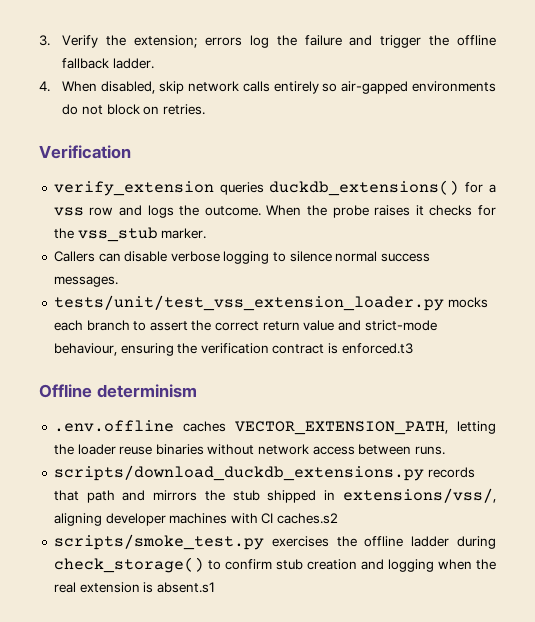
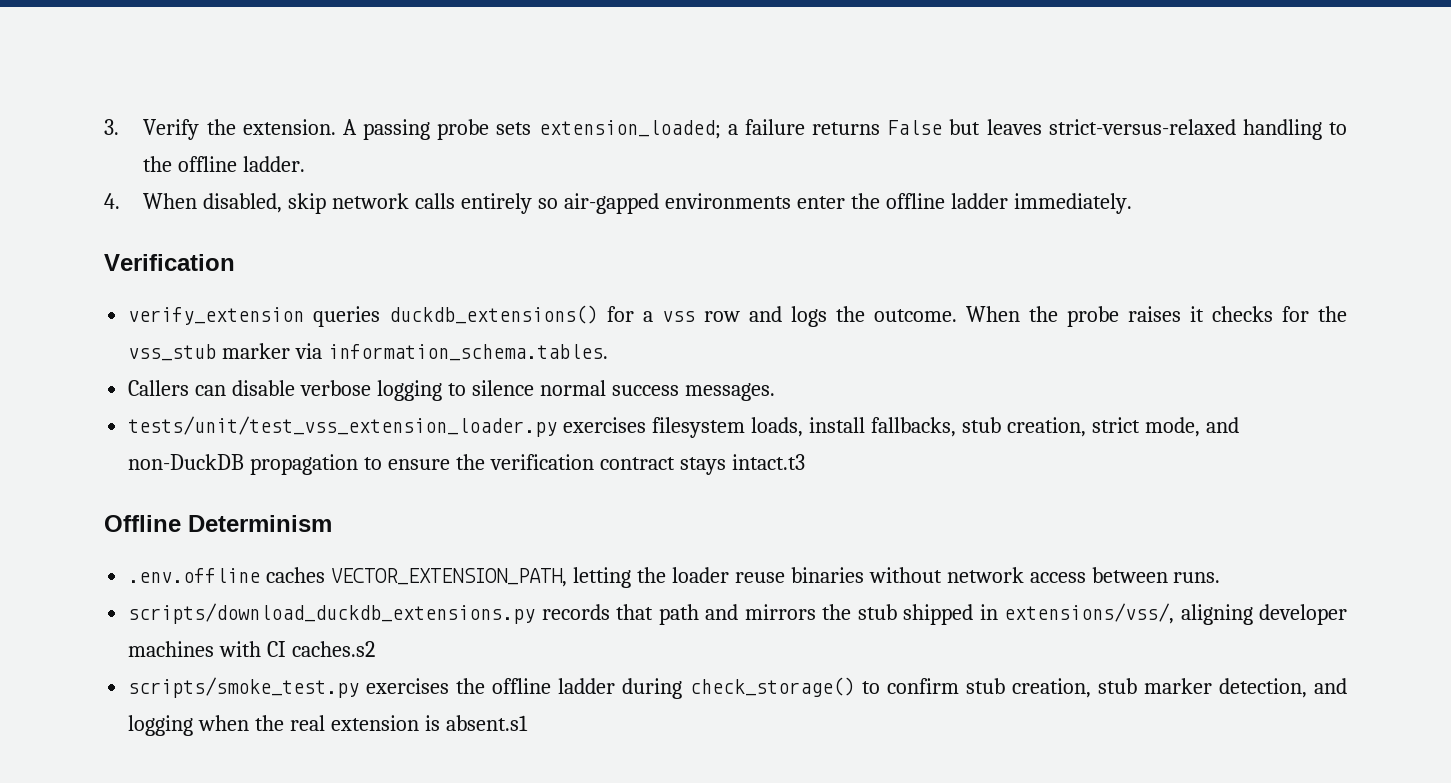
[134,35,497,48] [62,58,110,69] extension; errors log the failure and trigger the offline fallback -> [242,119,1348,140] [143,156,238,172] extension. A passing probe sets extension_loaded; a failure returns False but leaves strict-versus-relaxed handling to the offline
[62,104,205,115] do not block on retries. -> [796,193,1132,214] enter the offline ladder immediately.
[161,228,207,239] marker. -> [222,343,609,361] marker via information_schema.tables.
[447,297,488,308] [53,320,437,331] [53,343,174,356] mocks each branch to assert the correct return value and strict-mode behaviour, ensuring -> [563,417,1239,438] [128,454,451,475] exercises filesystem loads, install fallbacks, stub creation, strict mode, and non-DuckDB propagation to ensure
[328,343,413,354] is enforced.t3 -> [679,454,805,475] stays intact.t3
[96,384,197,398] determinism -> [188,515,332,532] Determinism
[306,559,357,570] creation -> [1011,678,1307,698] creation, stub marker detection,

